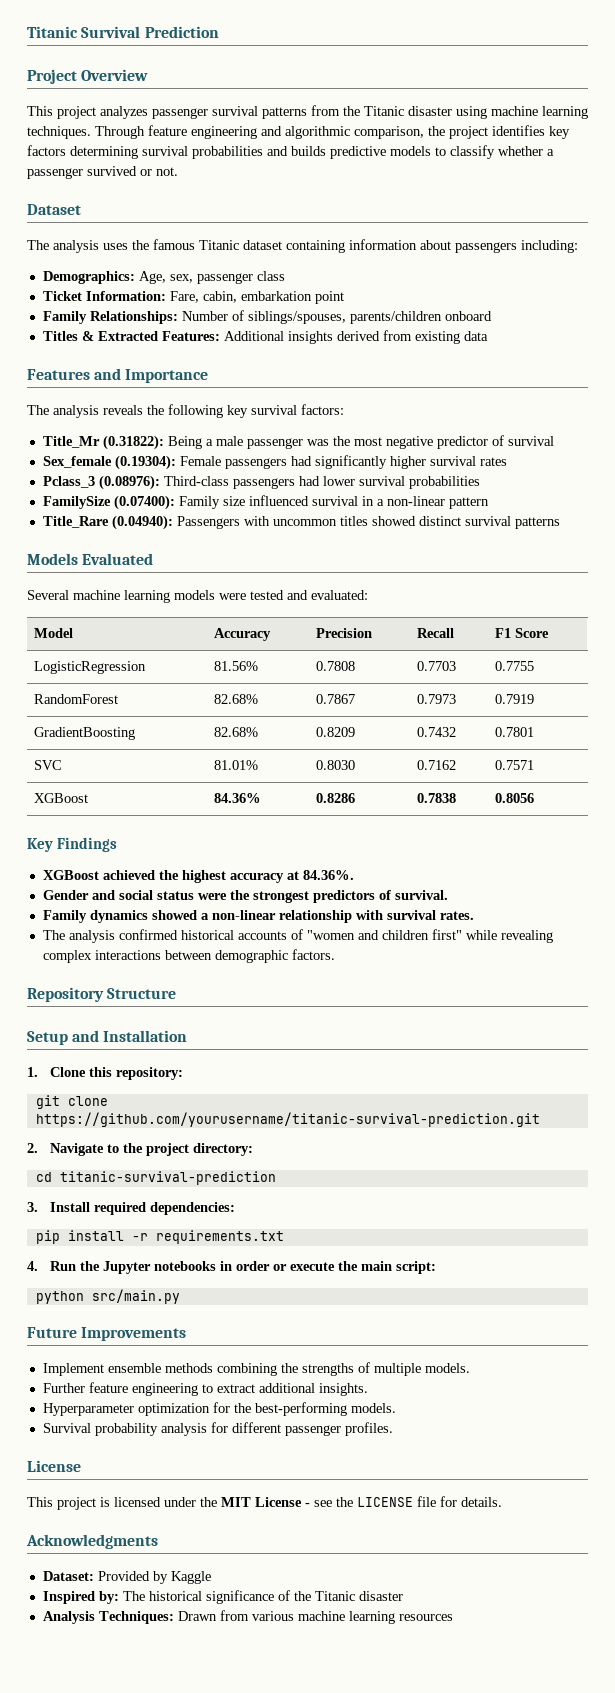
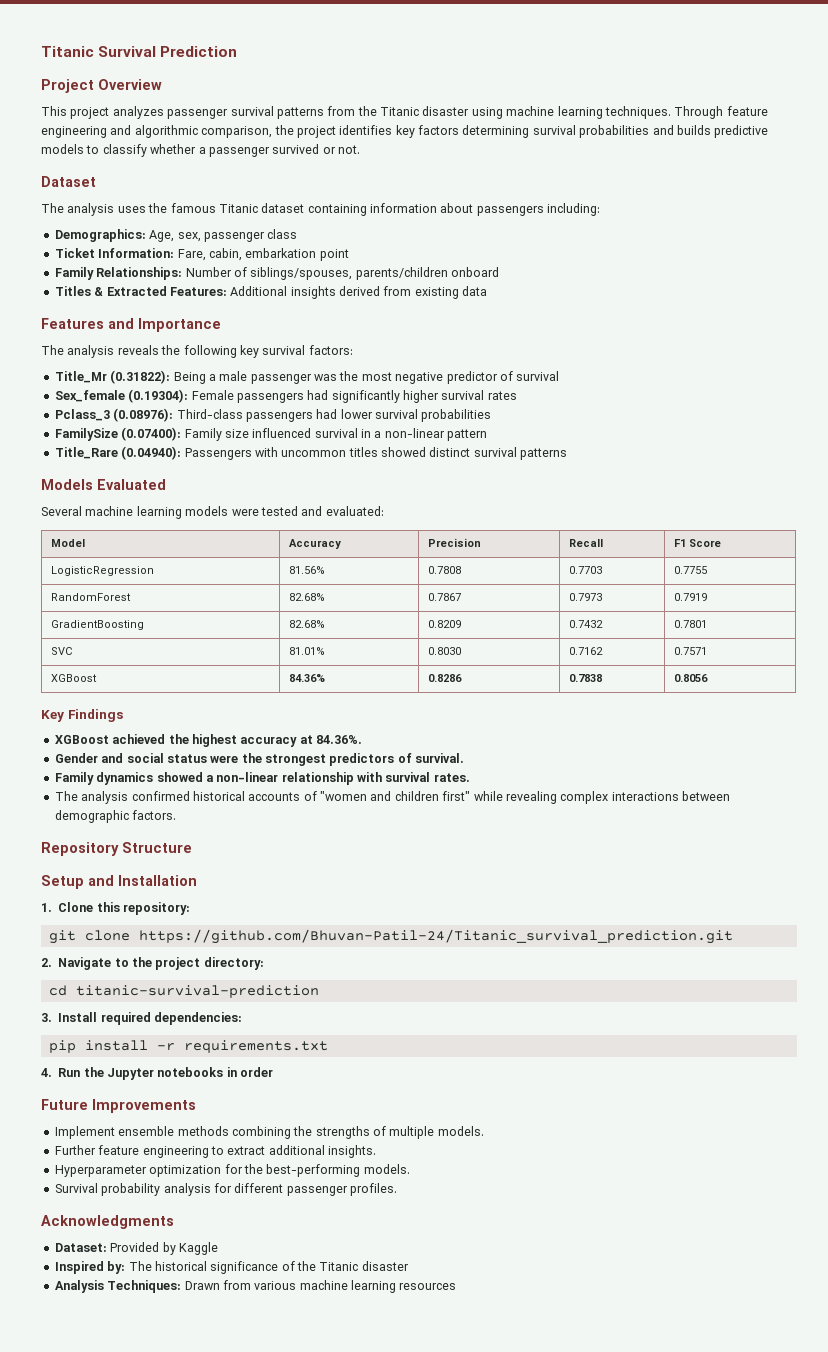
[35,1112,540,1127] https://github.com/yourusername/titanic-survival-prediction.git -> [138,929,733,944] https://github.com/Bhuvan-Patil-24/Titanic_survival_prediction.git
[273,1261,437,1274] [35,1289,180,1304] or execute the main script: // python src/main.py -> (274, 1072) none
[27,1460,81,1472] [27,1496,502,1510] // License // This project is licensed under the MIT License - see the LICENSE file for details. -> (397, 1189) none

